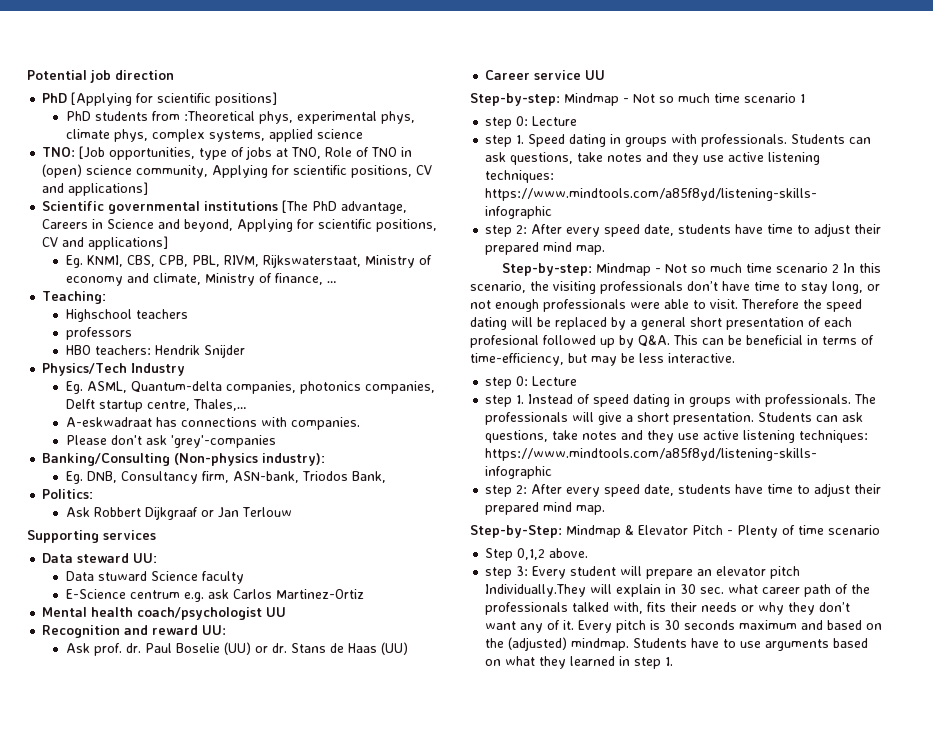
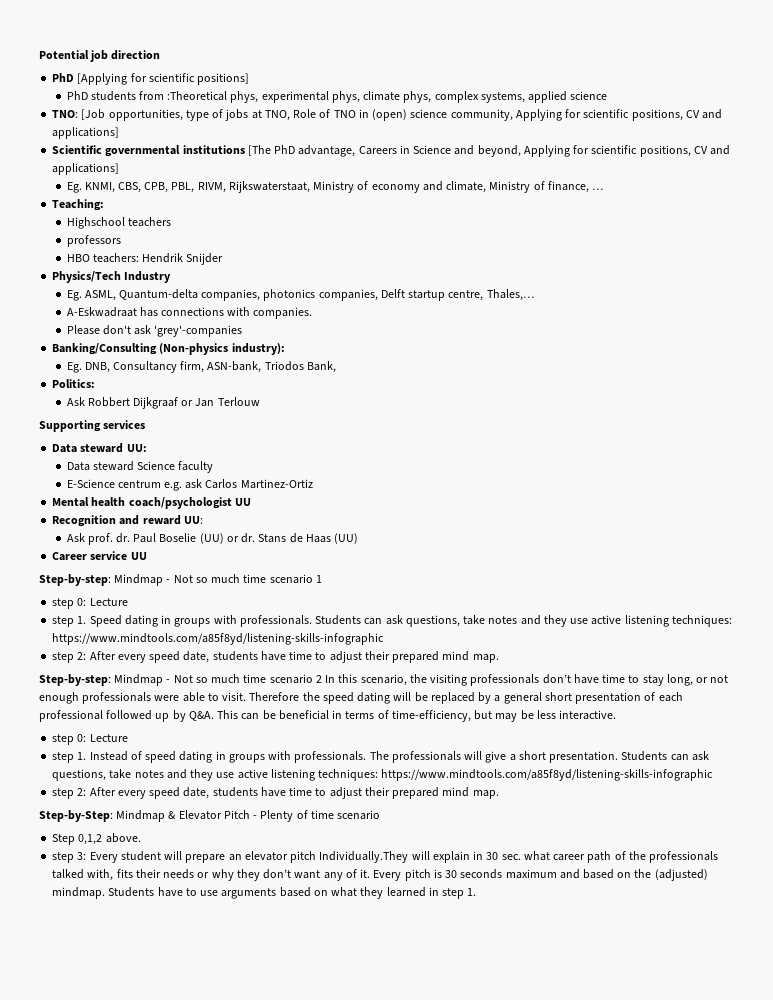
[65,417,152,427] A-eskwadraat -> [66,307,137,317] A-Eskwadraat
[97,571,147,581] stuward -> [92,461,134,471] steward
[470,335,539,348] profesional -> [39,710,103,722] professional

